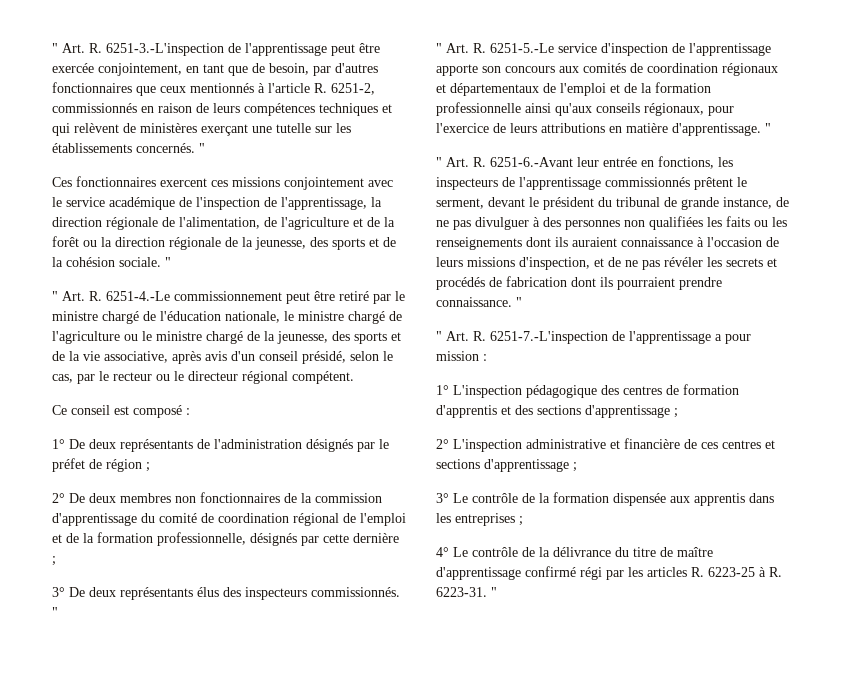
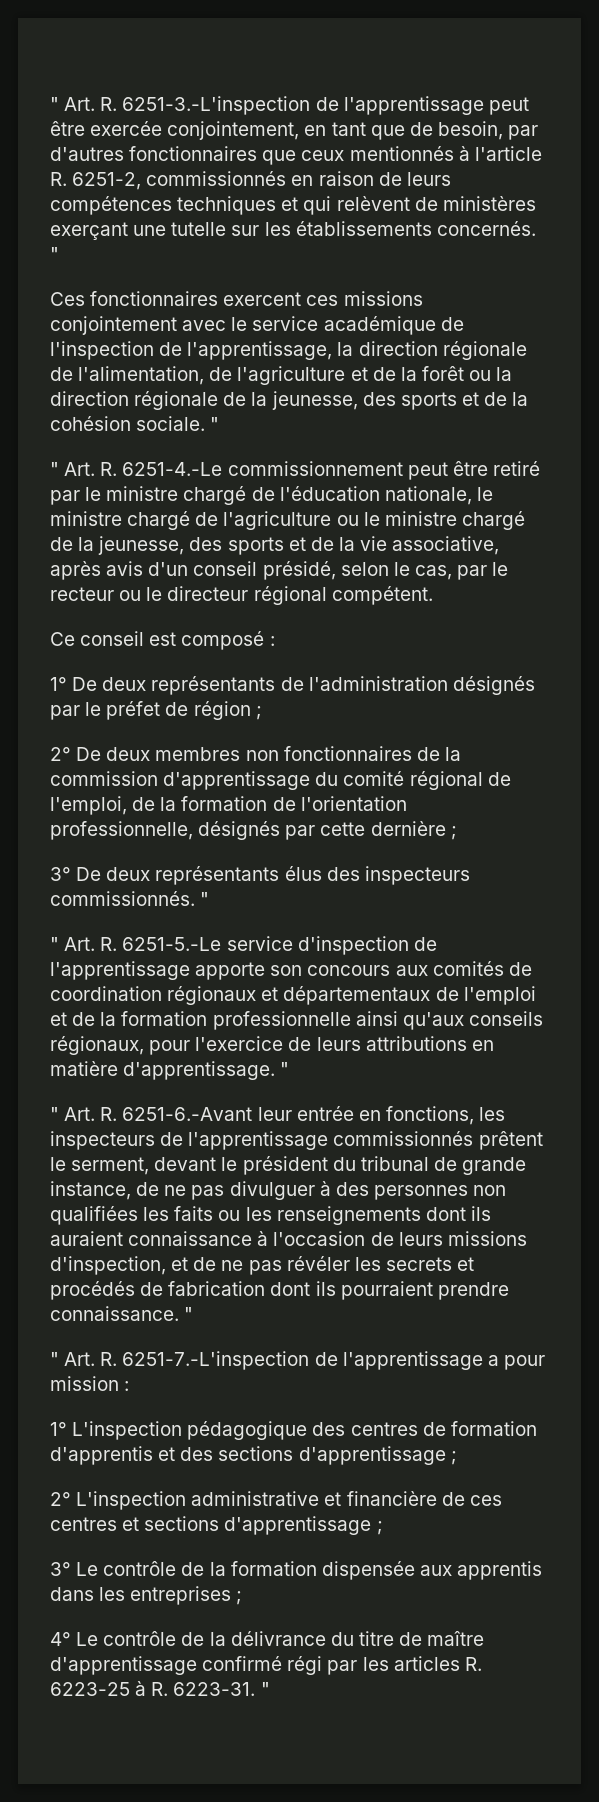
[201,513,406,526] [52,532,153,543] de coordination régional de l'emploi et de la formation -> [409,771,511,790] [50,796,407,815] régional de l'emploi, de la formation de l'orientation

